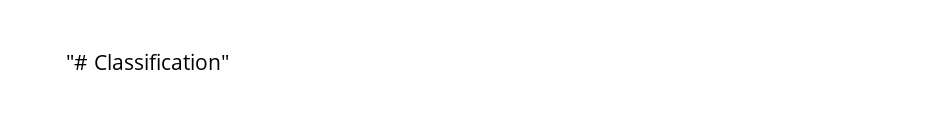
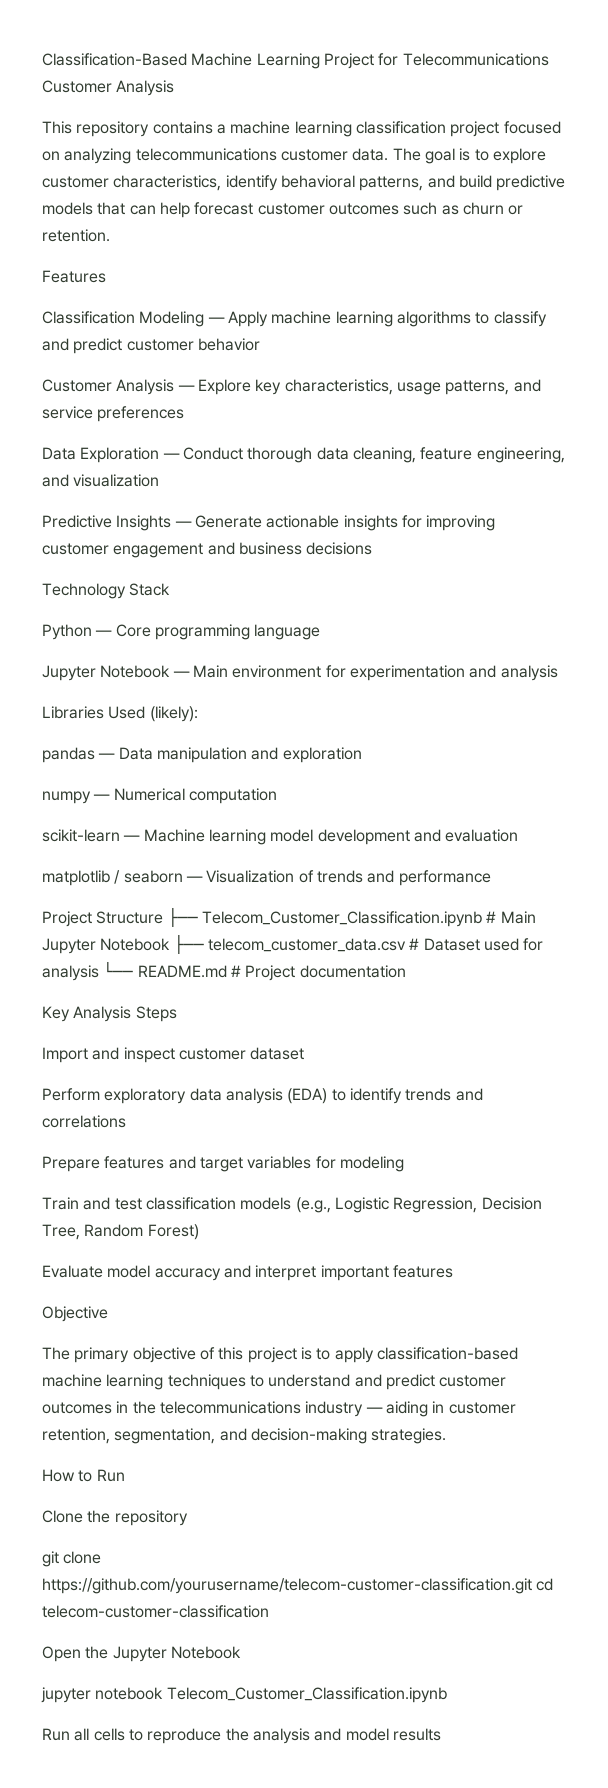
[66,53,229,70] "# Classification" -> [42,53,549,69] [42,80,175,96] [42,121,561,137] [42,148,546,164] [42,175,566,191] [42,202,524,218] [42,229,110,242] [42,270,106,283] [42,311,547,327] [42,338,260,354] [42,379,541,395] [42,406,185,422] [42,447,565,463] [42,474,160,487] [42,515,496,531] [42,542,373,558] [42,583,171,599] [42,624,321,640] [42,665,558,681] [42,706,198,722] [42,747,362,763] [42,788,277,804] [42,829,519,845] [42,870,491,886] [42,907,536,927] [42,934,544,954] [42,961,406,981] [42,1006,177,1022] [42,1047,305,1063] [42,1088,483,1104] [42,1115,126,1128] [42,1156,404,1172] [42,1197,542,1213] [42,1224,199,1240] [42,1265,453,1281] [42,1306,108,1322] [42,1347,518,1363] [42,1374,507,1390] [42,1401,516,1417] [42,1428,447,1444] [42,1469,125,1482] [42,1510,188,1526] [42,1551,102,1567] [42,1578,554,1594] [42,1605,269,1618] [42,1646,241,1662] [41,1687,447,1703] [42,1728,441,1744] Classification-Based Machine Learning Project for Telecommunications Customer Analysis // This repository contains a machine learning classification project focused on analyzing telecommunications customer data. The goal is to explore customer characteristics, identify behavioral patterns, and build predictive models that can help forecast customer outcomes such as churn or retention. // Features // Classification Modeling — Apply machine learning algorithms to classify and predict customer behavior // Customer Analysis — Explore key characteristics, usage patterns, and service preferences // Data Exploration — Conduct thorough data cleaning, feature engineering, and visualization // Predictive Insights — Generate actionable insights for improving customer engagement and business decisions // Technology Stack // Python — Core programming language // Jupyter Notebook — Main environment for experimentation and analysis // Libraries Used (likely): // pandas — Data manipulation and exploration // numpy — Numerical computation // scikit-learn — Machine learning model development and evaluation // matplotlib / seaborn — Visualization of trends and performance // Project Structure ├── Telecom_Customer_Classification.ipynb # Main Jupyter Notebook ├── telecom_customer_data.csv # Dataset used for analysis └── README.md # Project documentation // Key Analysis Steps // Import and inspect customer dataset // Perform exploratory data analysis (EDA) to identify trends and correlations // Prepare features and target variables for modeling // Train and test classification models (e.g., Logistic Regression, Decision Tree, Random Forest) // Evaluate model accuracy and interpret important features // Objective // The primary objective of this project is to apply classification-based machine learning techniques to understand and predict customer outcomes in the telecommunications industry — aiding in customer retention, segmentation, and decision-making strategies. // How to Run // Clone the repository // git clone https://github.com/yourusername/telecom-customer-classification.git cd telecom-customer-classification // Open the Jupyter Notebook // jupyter notebook Telecom_Customer_Classification.ipynb // Run all cells to reproduce the analysis and model results

